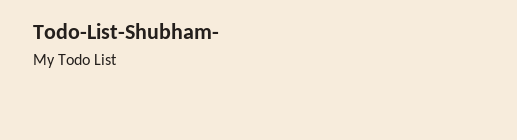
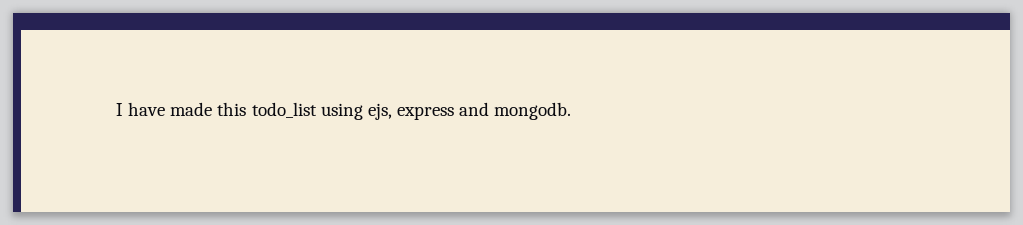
[33,23,219,39] [33,54,118,68] Todo-List-Shubham- // My Todo List -> [116,102,572,120] I have made this todo_list using ejs, express and mongodb.

